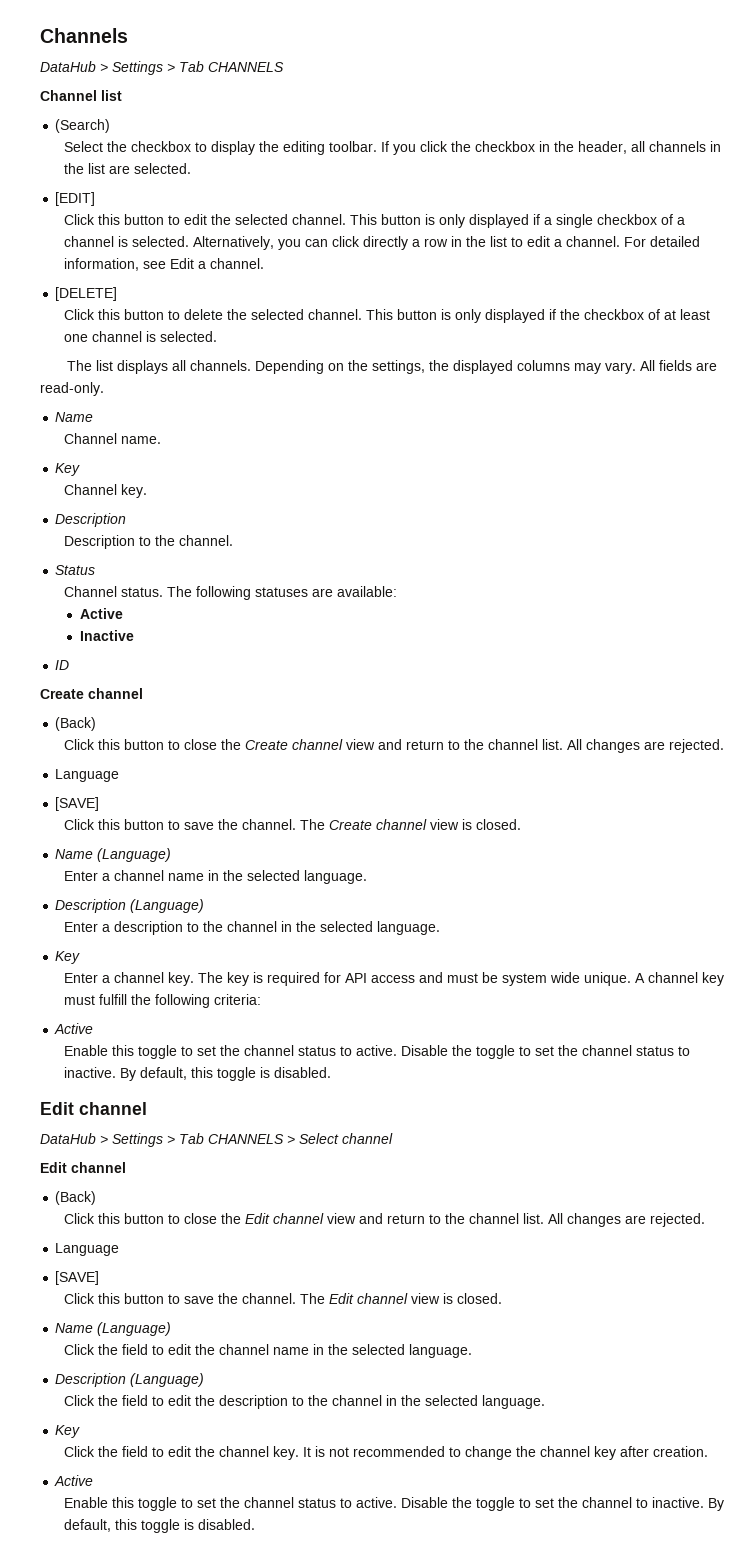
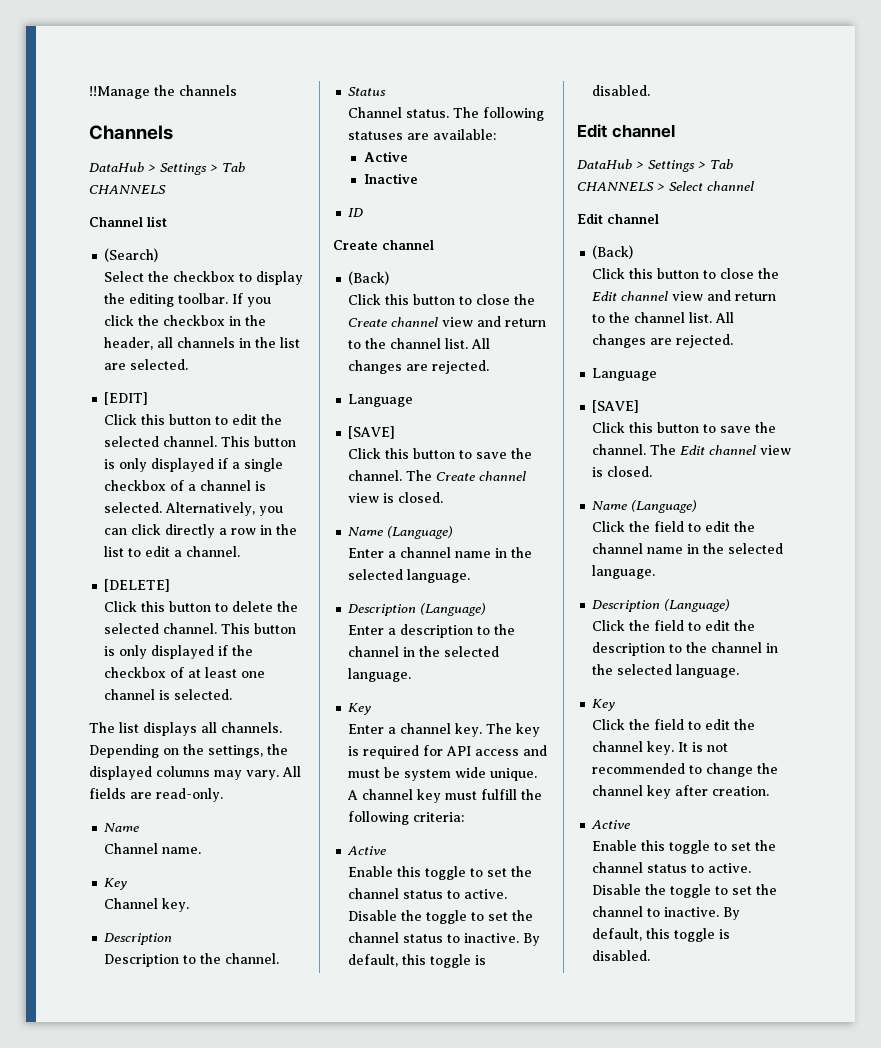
(40, 35) none -> [89,85,237,99] !!Manage the channels //
[624,236,701,247] [64,258,265,271] For detailed information, see Edit a channel. -> (241, 551) none

